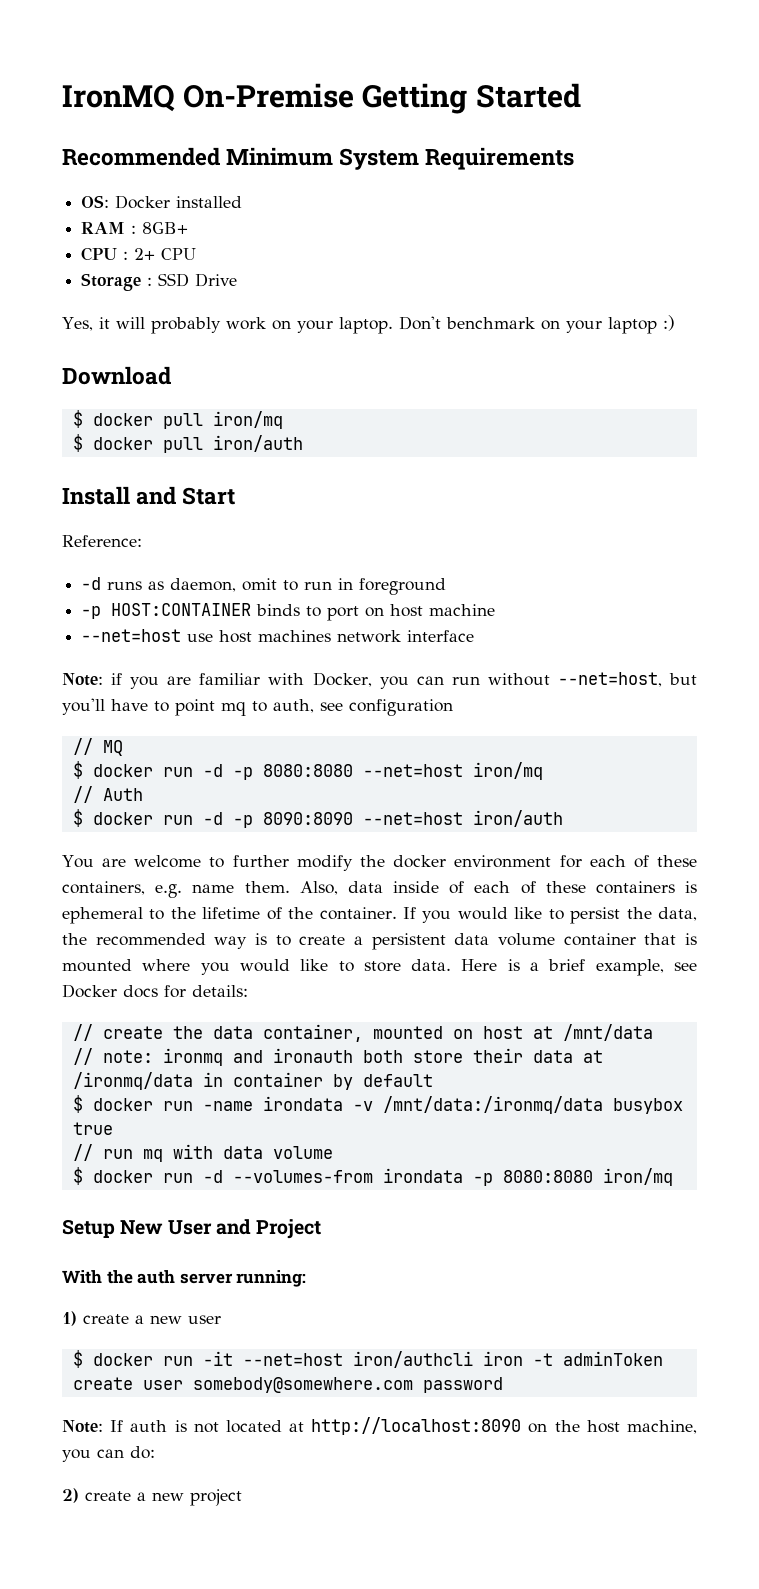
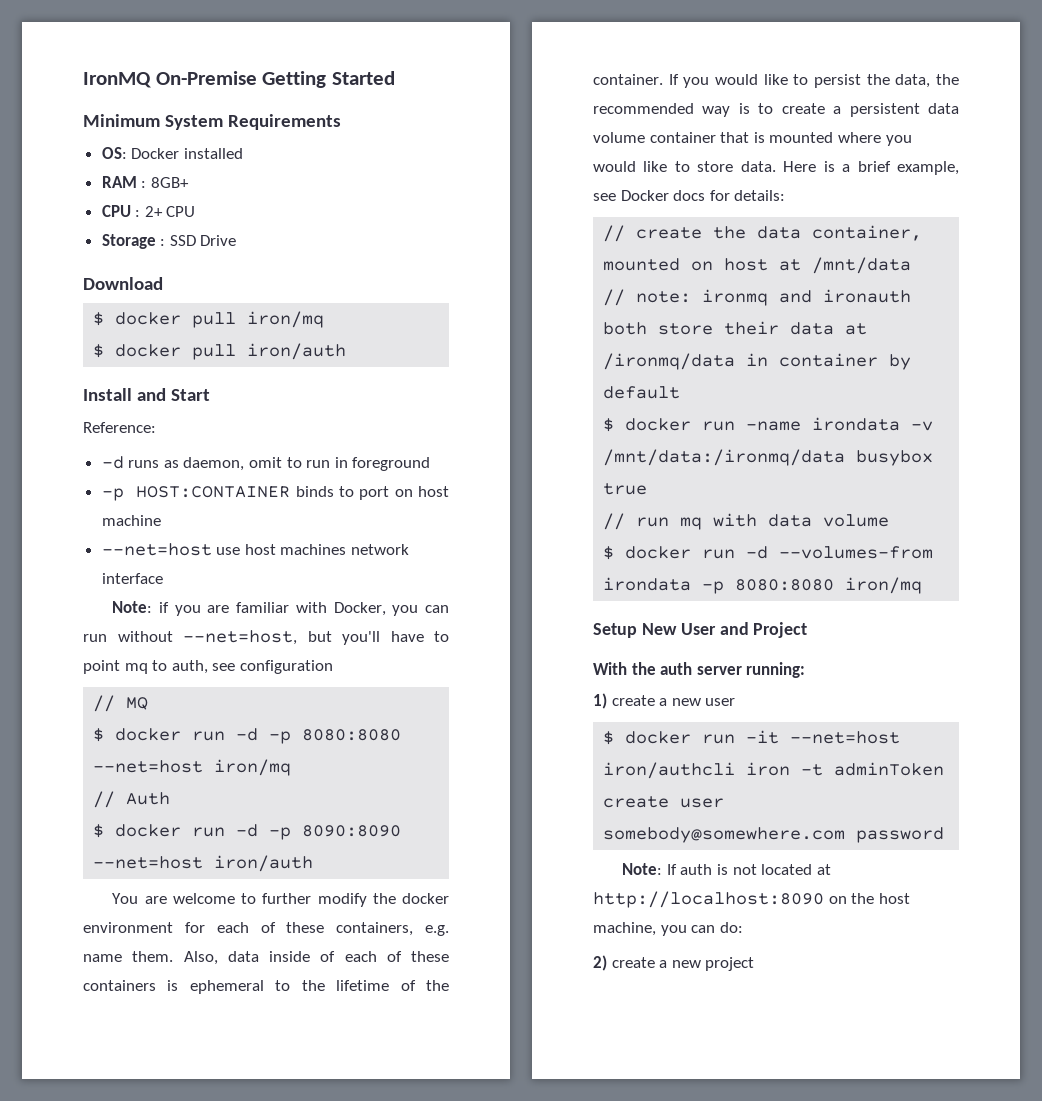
[62,147,220,166] Recommended -> (395, 78) none
[62,315,675,334] // Yes, it will probably work on your laptop. Don't benchmark on your laptop :) -> (237, 240) none

